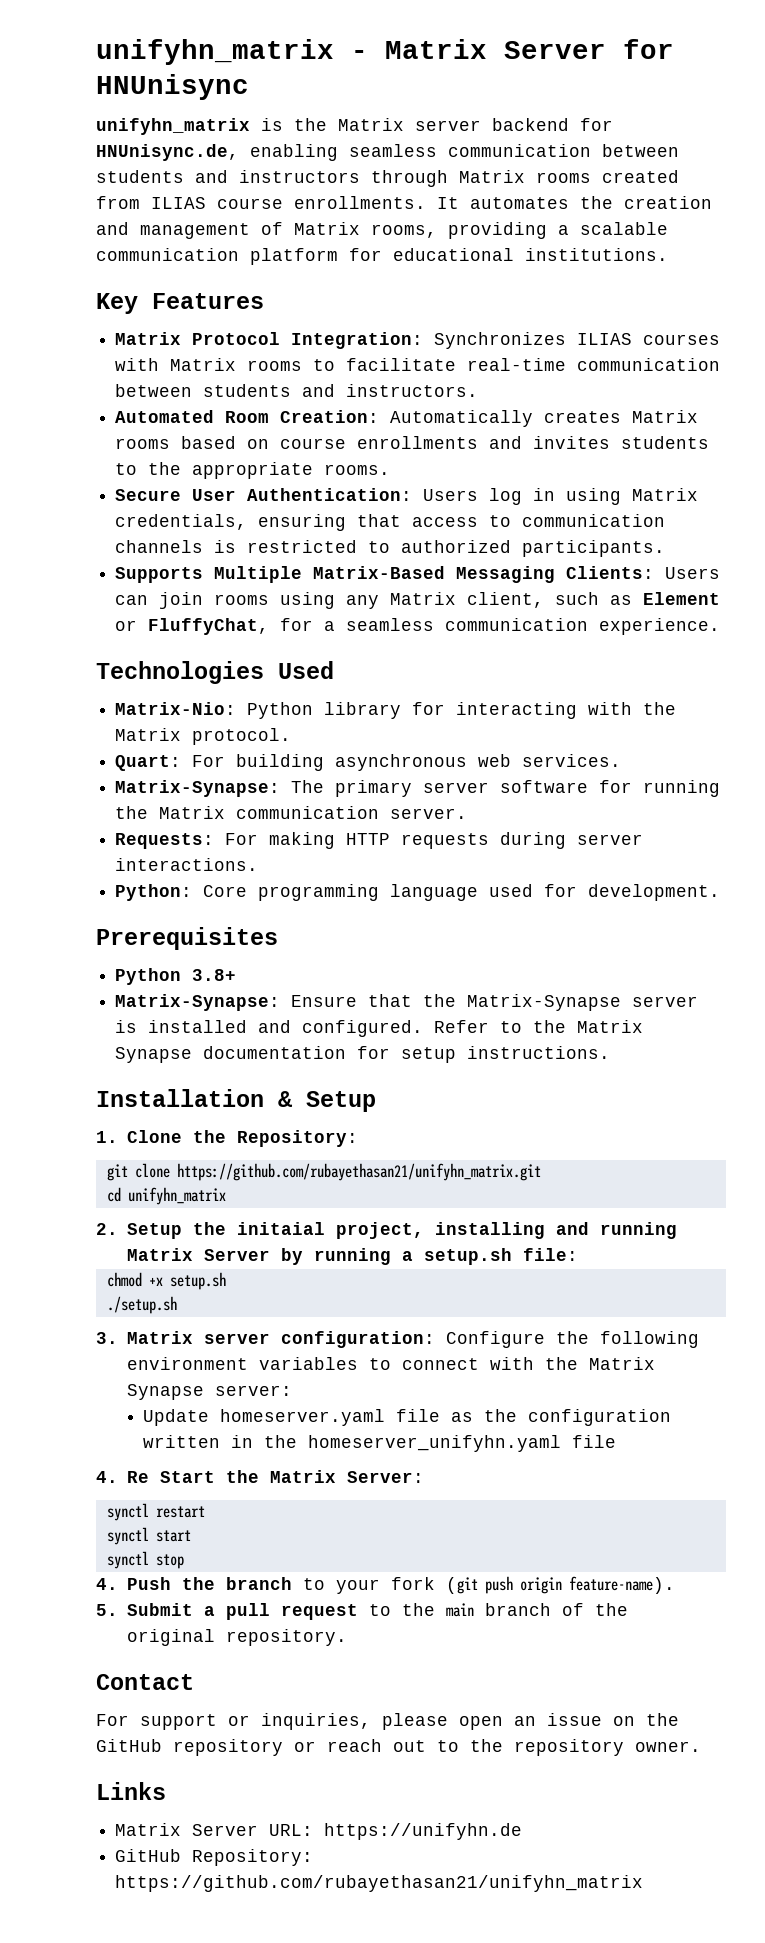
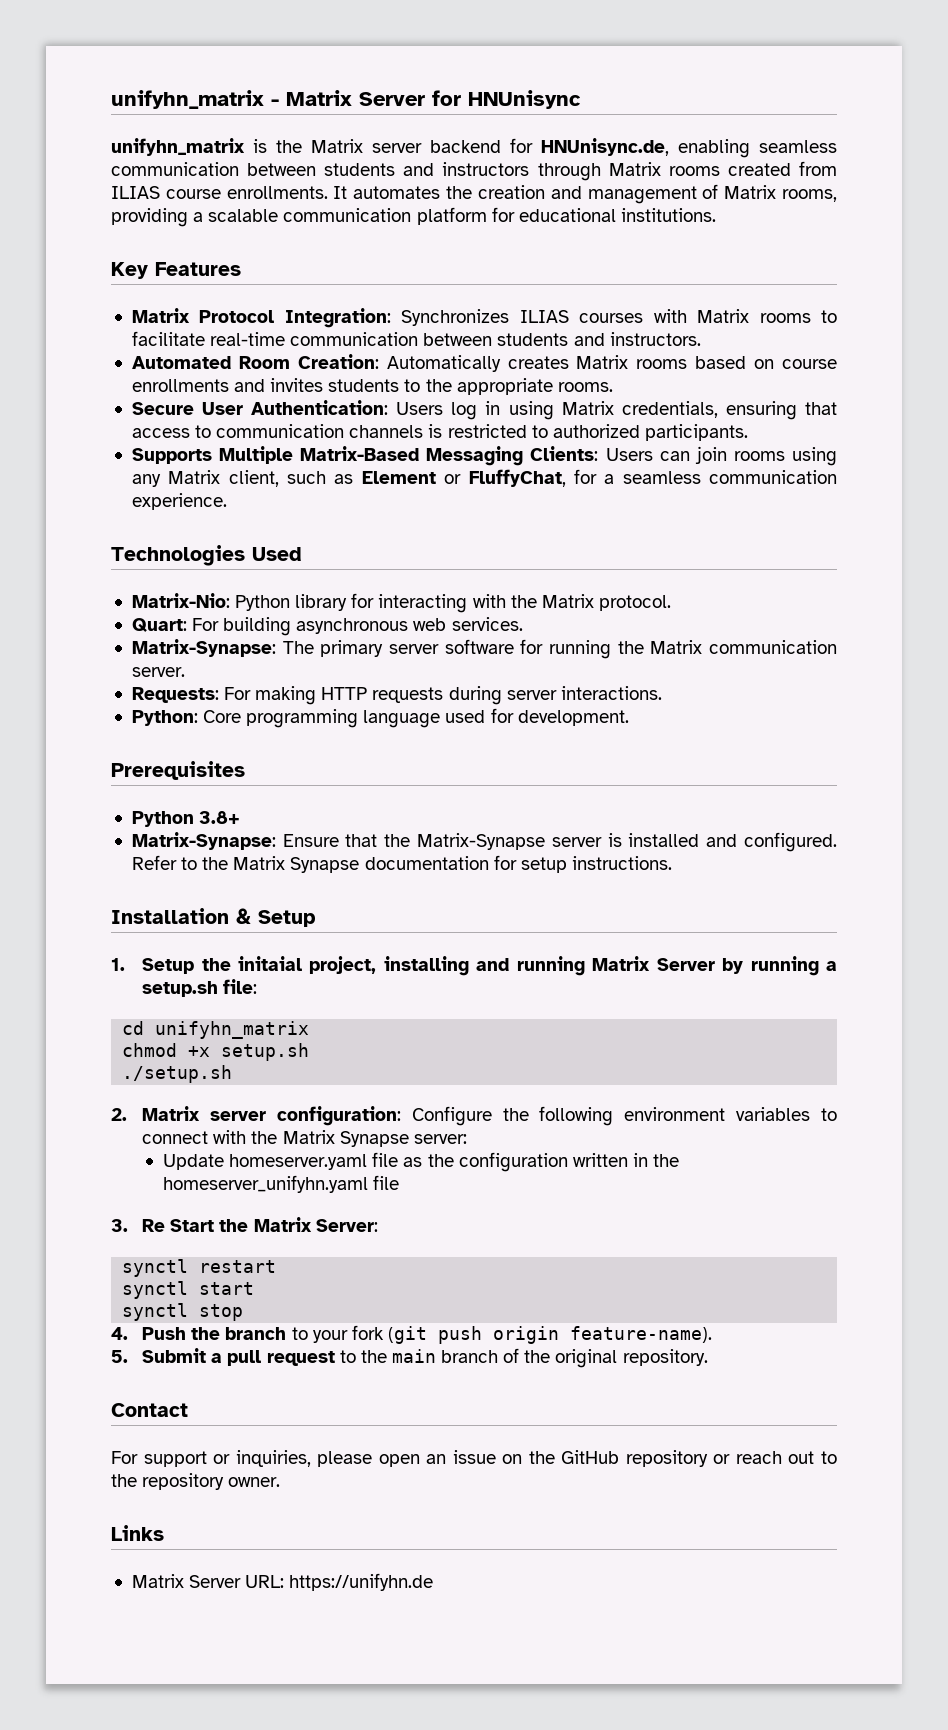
[126,1130,358,1147] [106,1163,541,1181] [106,1187,226,1205] [96,1223,118,1235] Clone the Repository: // git clone https://github.com/rubayethasan21/unifyhn_matrix.git // cd unifyhn_matrix // 2. -> (125, 964) none
(578, 1254) none -> [122,1021,310,1039] // cd unifyhn_matrix
[96,1332,118,1344] 3. -> [111,1108,127,1121] 2.
[96,1471,118,1483] 4. -> [111,1219,128,1232] 3.
[115,1849,314,1866] [115,1875,644,1892] // GitHub Repository: https://github.com/rubayethasan21/unifyhn_matrix -> (434, 1582) none

